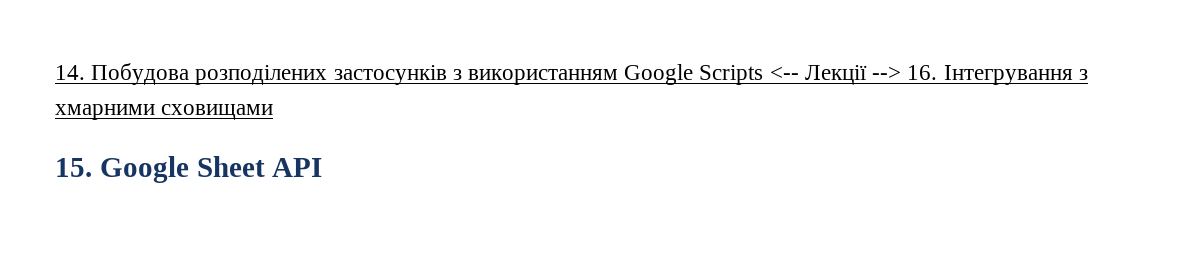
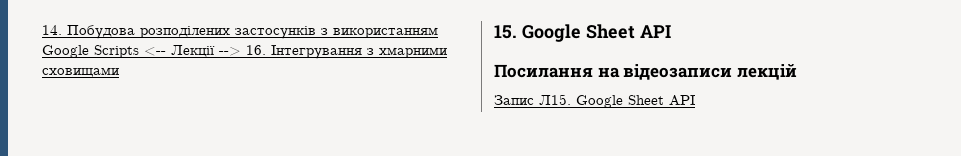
(323, 167) none -> [494,64,797,80] [494,94,695,108] // Посилання на відеозаписи лекцій // Запис Л15. Google Sheet API

